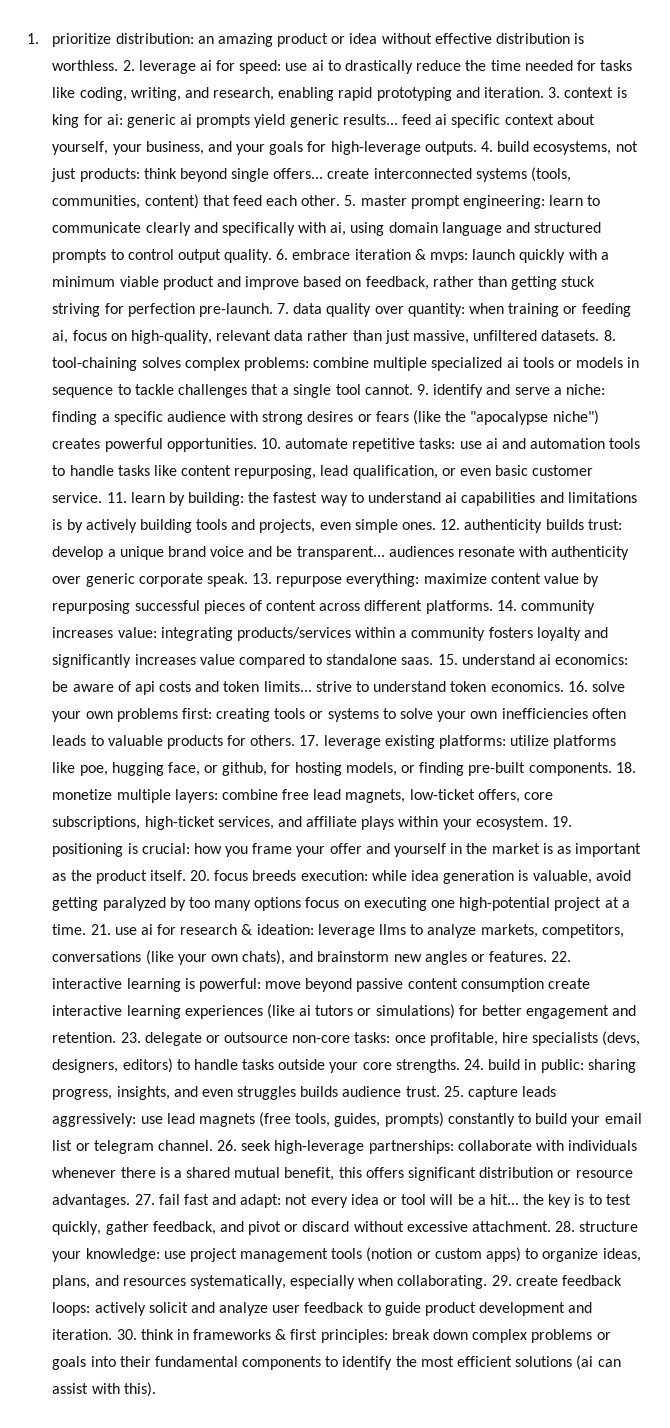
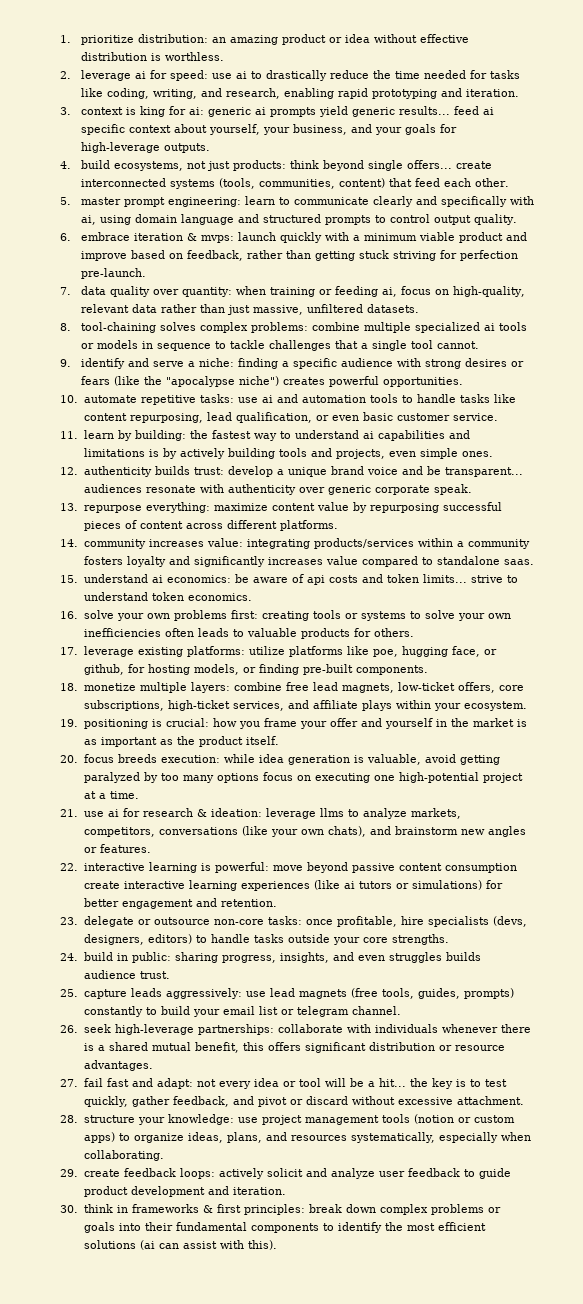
(119, 65) none -> (224, 56) //
(544, 92) none -> (519, 93) //
(477, 148) none -> (210, 148) //
(341, 200) none -> (509, 182) //
(273, 256) none -> (517, 219) //
(273, 310) none -> (146, 273) //
(600, 335) none -> (419, 308) //
(413, 389) none -> (479, 345) //
(257, 445) none -> (463, 382) //
(103, 497) none -> (498, 417) //
(436, 526) none -> (493, 454) //
(248, 580) none -> (472, 489) //
(493, 607) none -> (338, 525) //
(434, 661) none -> (534, 562) //
(564, 686) none -> (252, 597) //
(296, 740) none -> (414, 632) //
(612, 769) none -> (428, 670) //
(548, 823) none -> (527, 706) //
(186, 875) none -> (279, 740) //
(87, 929) none -> (139, 795) //
(548, 956) none -> (151, 848) //
(117, 1037) none -> (277, 903) //
(460, 1066) none -> (449, 939) //
(440, 1091) none -> (170, 975) //
(213, 1145) none -> (401, 1010) //
(131, 1201) none -> (153, 1065) //
(551, 1226) none -> (525, 1100) //
(488, 1282) none -> (164, 1155) //
(113, 1334) none -> (286, 1191) //

